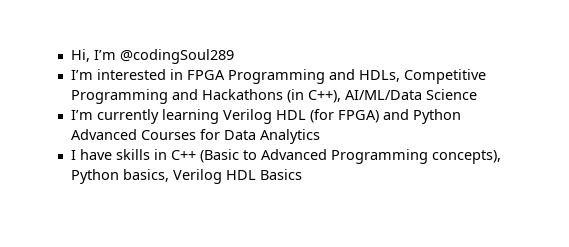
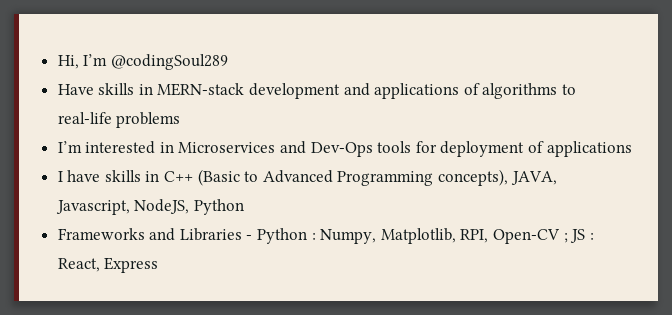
[70,69,486,84] [70,89,477,104] [70,109,461,124] [70,129,320,144] I’m interested in FPGA Programming and HDLs, Competitive Programming and Hackathons (in C++), AI/ML/Data Science // I’m currently learning Verilog HDL (for FPGA) and Python Advanced Courses for Data Analytics -> [57,83,577,99] [57,112,181,128] [57,141,632,157] Have skills in MERN-stack development and applications of algorithms to real-life problems // I’m interested in Microservices and Dev-Ops tools for deployment of applications
[70,169,302,184] Python basics, Verilog HDL Basics -> [510,171,557,185] [55,199,244,215] [57,228,594,244] [57,257,159,273] JAVA, Javascript, NodeJS, Python // Frameworks and Libraries - Python : Numpy, Matplotlib, RPI, Open-CV ; JS : React, Express

